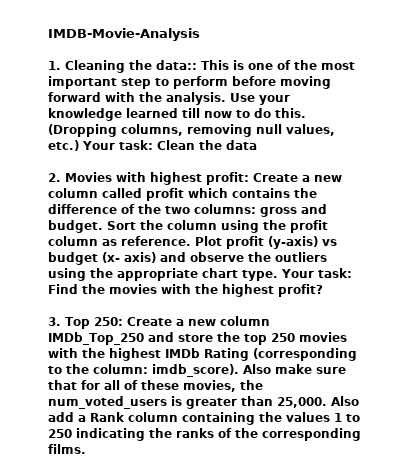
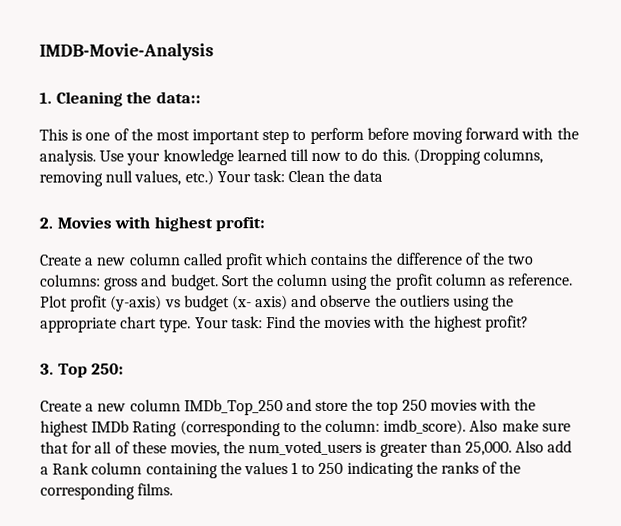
(197, 65) none -> (201, 97) //
(249, 178) none -> (266, 224) //
(123, 321) none -> (125, 369) //

